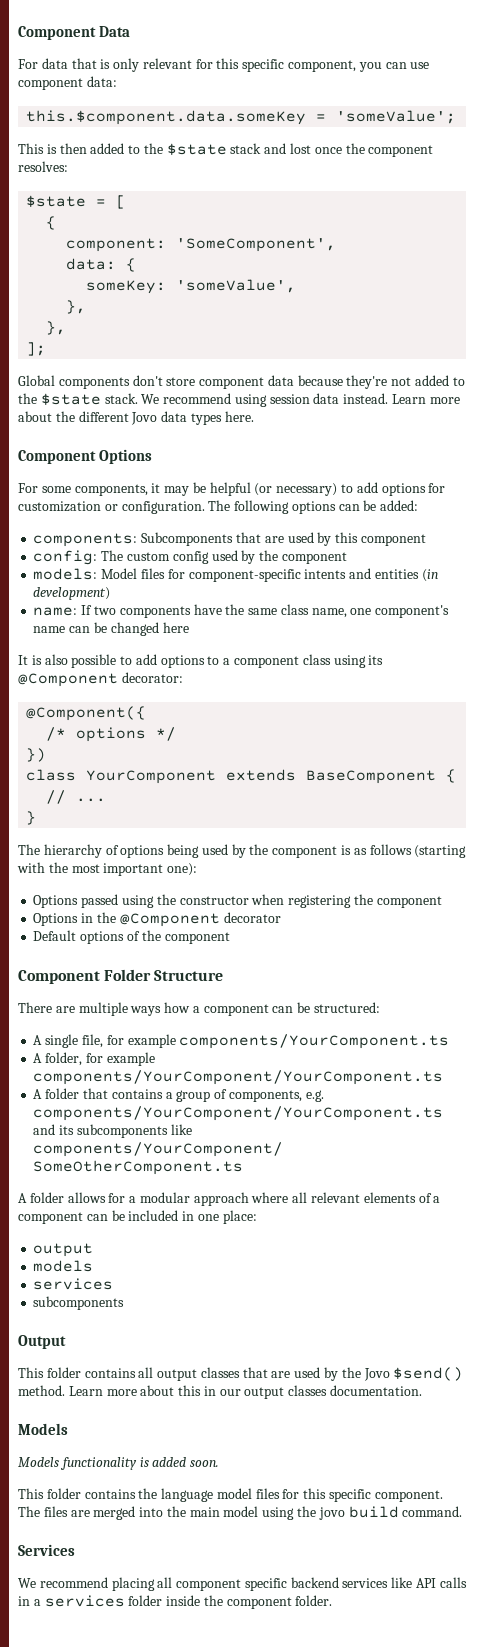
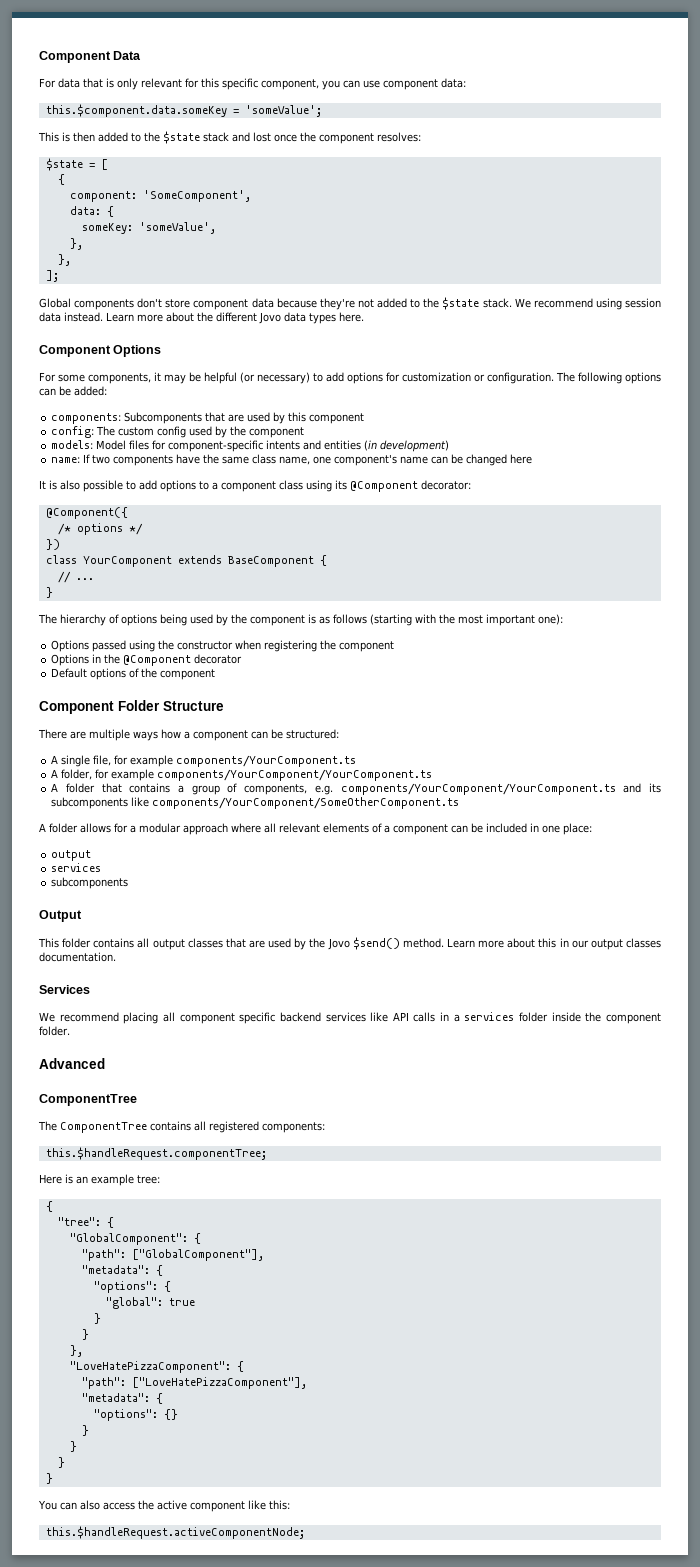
[33,1260,94,1272] // models -> (92, 855) none
[18,1423,68,1435] [18,1457,220,1470] [18,1488,443,1502] [18,1506,463,1520] // Models // Models functionality is added soon. // This folder contains the language model files for this specific component. The files are merged into the main model using the jovo build command. -> (116, 957) none
(333, 1600) none -> [39,1058,105,1069] [39,1094,137,1106] [38,1121,325,1133] [45,1147,267,1160] [39,1174,160,1186] [45,1201,53,1212] [57,1217,114,1228] [69,1233,201,1245] [81,1249,264,1261] [81,1265,163,1276] [93,1281,171,1293] [105,1297,195,1309] [93,1313,101,1324] [81,1329,89,1340] [69,1345,83,1357] [69,1361,244,1373] [81,1377,307,1389] [81,1393,163,1404] [93,1409,178,1421] [81,1425,89,1436] [69,1441,77,1452] [57,1457,65,1468] [45,1473,53,1484] [38,1500,290,1512] [45,1526,305,1539] // Advanced // ComponentTree // The ComponentTree contains all registered components: // this.$handleRequest.componentTree; // Here is an example tree: // { // "tree": { // "GlobalComponent": { // "path": ["GlobalComponent"], // "metadata": { // "options": { // "global": true // } // } // }, // "LoveHatePizzaComponent": { // "path": ["LoveHatePizzaComponent"], // "metadata": { // "options": {} // } // } // } // } // You can also access the active component like this: // this.$handleRequest.activeComponentNode;

